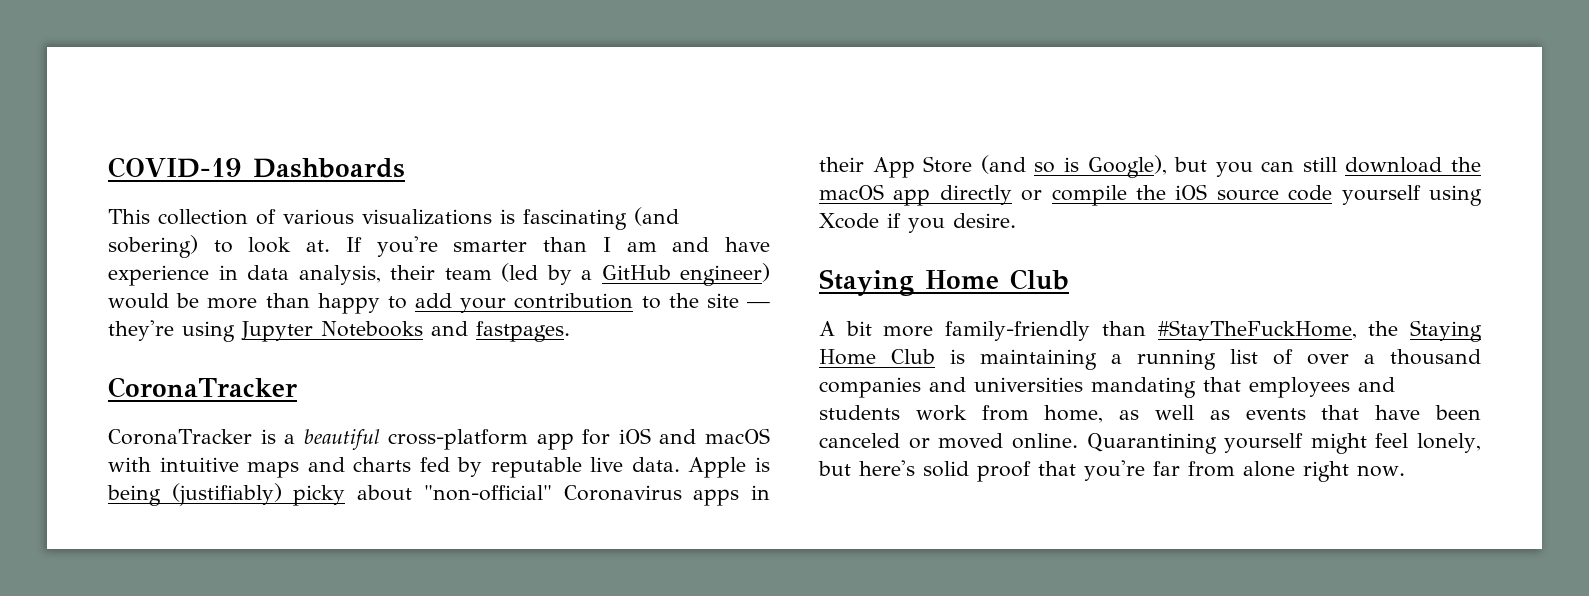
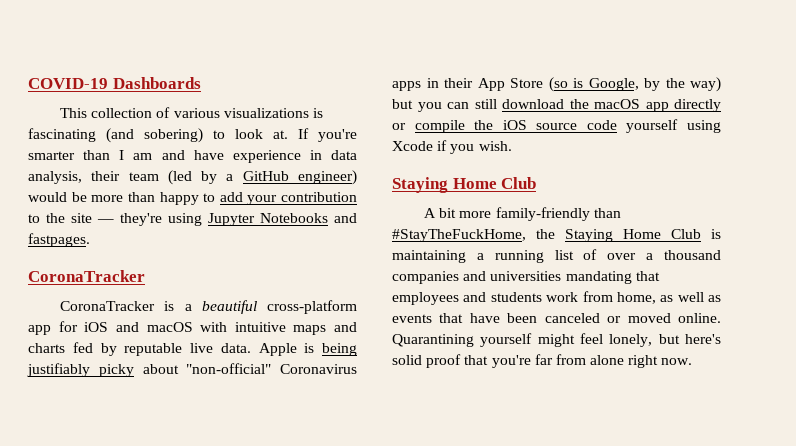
[171,483,282,506] (justifiably) -> [27,363,90,377] justifiably
[980,155,1167,178] (and so is Google), -> [548,77,721,92] (so is Google, by the way)
[953,213,1016,228] desire. -> [478,141,512,151] wish.

